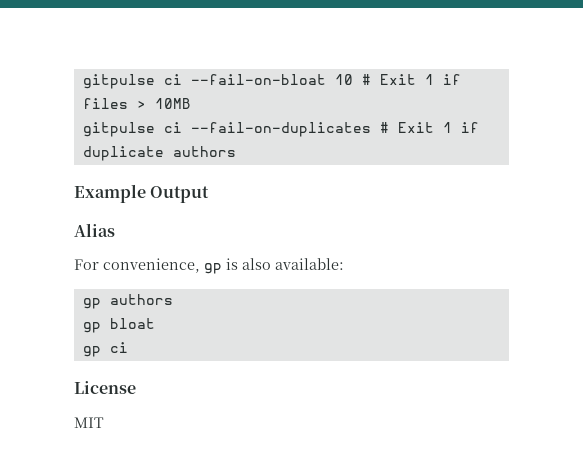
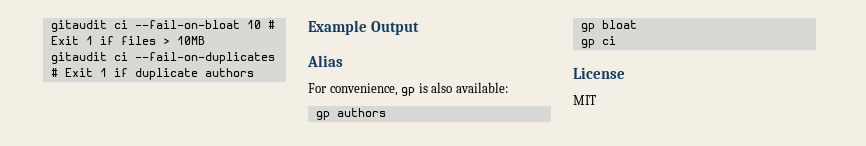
[82,74,155,89] gitpulse -> [50,20,107,32] gitaudit
[82,122,155,137] gitpulse -> [50,52,107,64] gitaudit

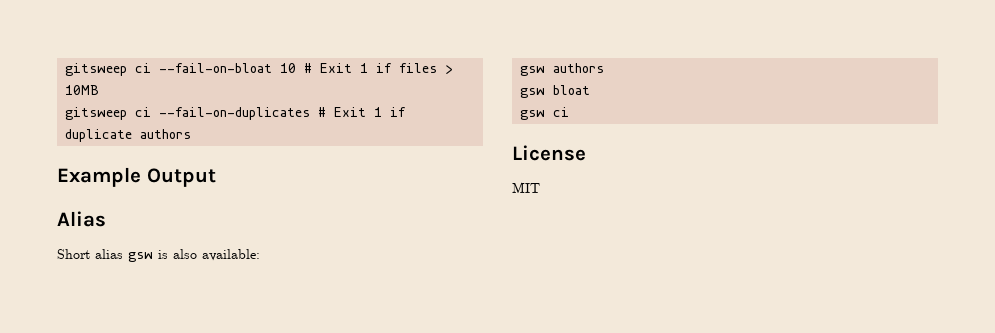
[50,20,107,32] gitaudit -> [65,63,128,76] gitsweep
[50,52,107,64] gitaudit -> [65,107,128,120] gitsweep
[308,83,416,96] For convenience, gp -> [57,249,153,262] Short alias gsw
[315,108,386,120] [580,23,595,32] gp authors // gp -> [520,63,605,76] [520,88,546,98] gsw authors // gsw
[580,39,595,48] gp -> [520,110,546,120] gsw

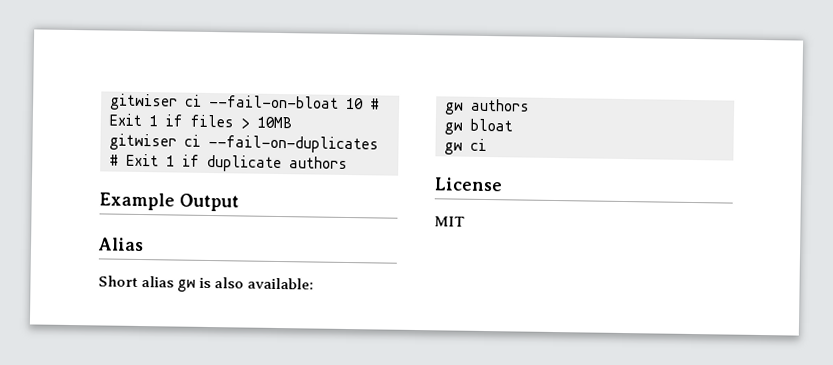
[65,63,128,76] gitsweep -> [110,93,178,111] gitwiser
[65,107,128,120] gitsweep -> [109,133,177,151] gitwiser
[128,252,153,262] gsw -> [177,279,197,292] gw
[520,63,605,76] [520,88,546,98] gsw authors // gsw -> [444,98,530,115] [444,122,463,135] gw authors // gw
[520,110,546,120] gsw -> [444,142,463,155] gw

